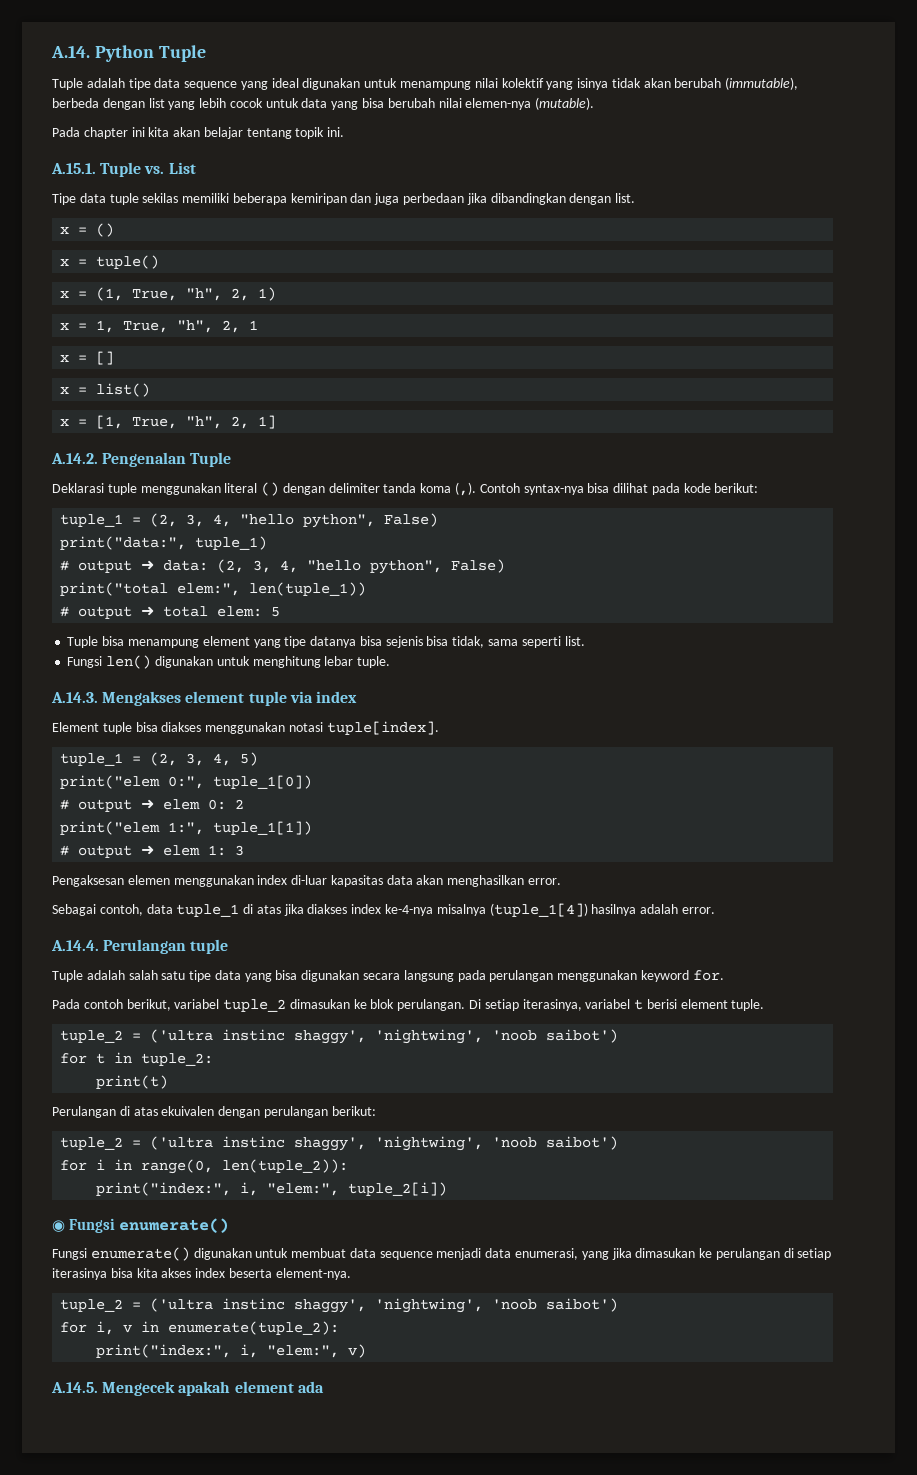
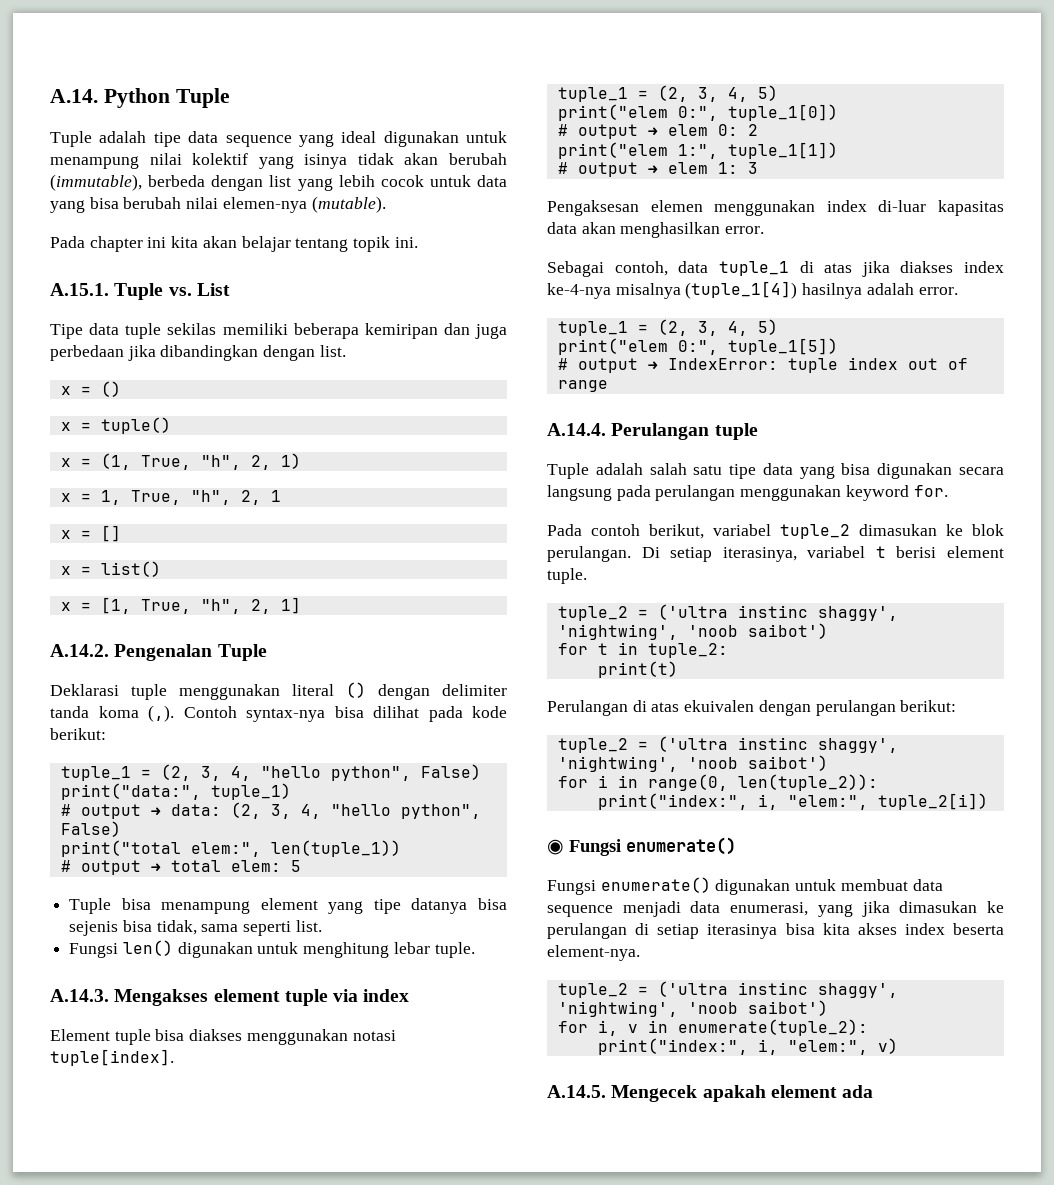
(715, 910) none -> [557,319,778,336] [557,338,838,355] [557,357,968,373] [557,380,608,392] // tuple_1 = (2, 3, 4, 5) // print("elem 0:", tuple_1[5]) // # output ➜ IndexError: tuple index out of range

